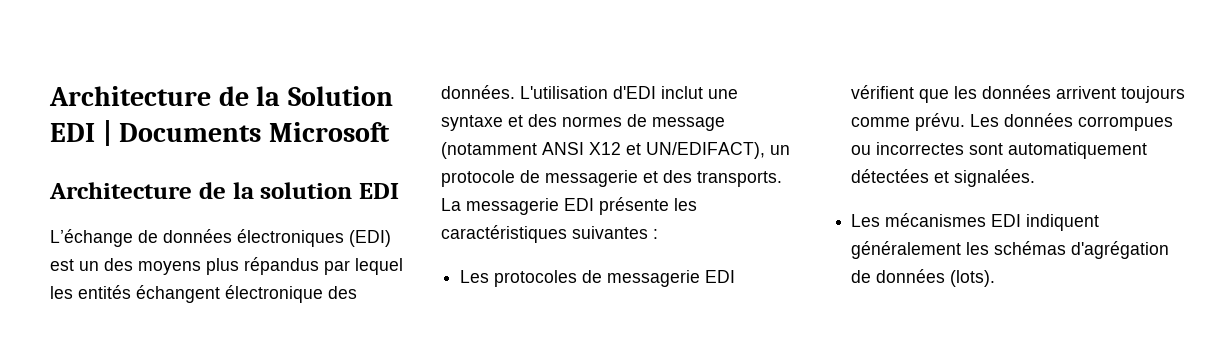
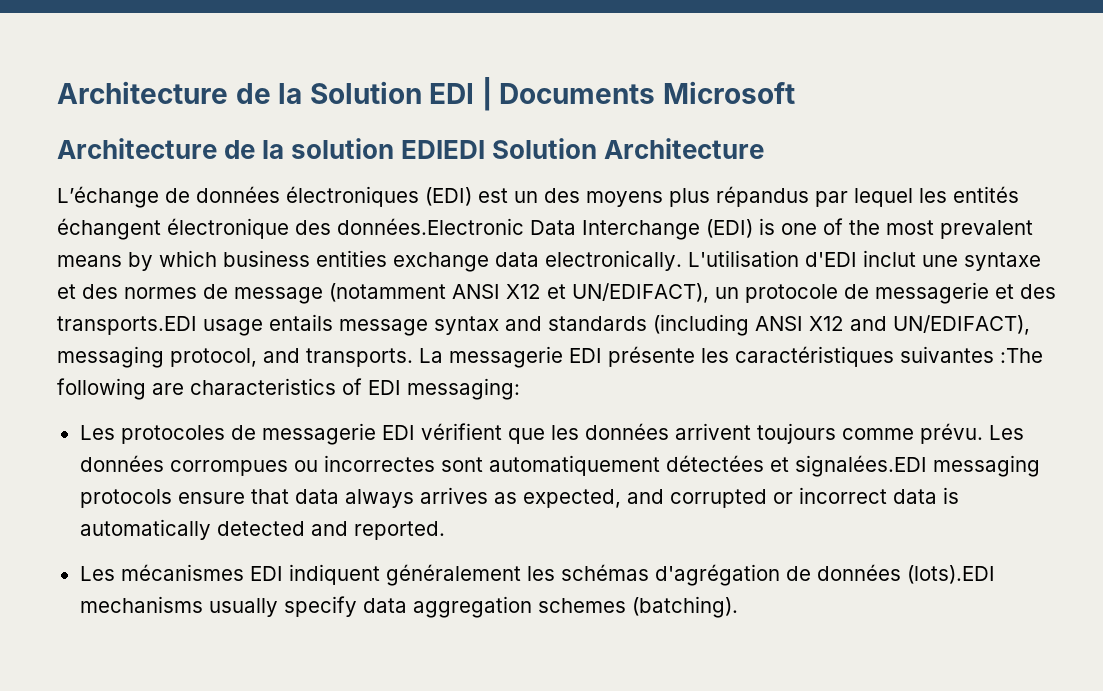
[359,183,399,199] EDI -> [401,138,765,159] EDIEDI Solution Architecture
[441,85,515,99] données. -> [337,218,1033,240] [57,250,682,272] données.Electronic Data Interchange (EDI) is one of the most prevalent means by which business entities exchange data electronically.
(692, 176) none -> [57,314,1030,336] [57,346,300,368] transports.EDI usage entails message syntax and standards (including ANSI X12 and UN/EDIFACT), messaging protocol, and
[653,229,658,239] : -> [1000,348,1043,363] [57,378,520,400] :The following are characteristics of EDI messaging:
[954,169,1036,187] signalées. -> [794,455,1040,477] [79,487,959,508] [79,519,445,540] signalées.EDI messaging protocols ensure that data always arrives as expected, and corrupted or incorrect data is automatically detected and reported.
[950,270,996,287] (lots). -> [906,565,995,584] [79,596,738,618] (lots).EDI mechanisms usually specify data aggregation schemes (batching).

